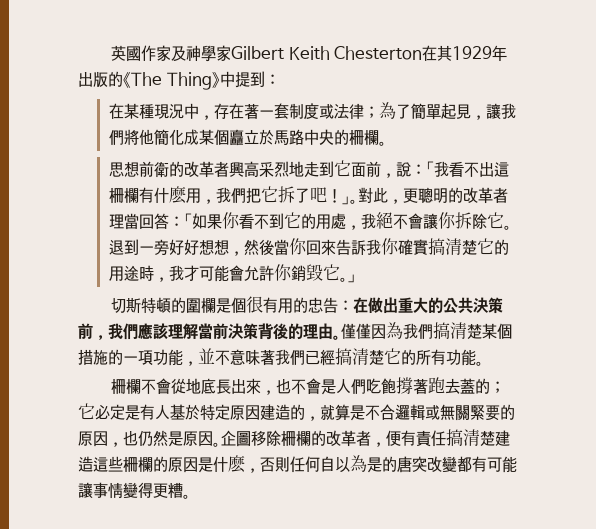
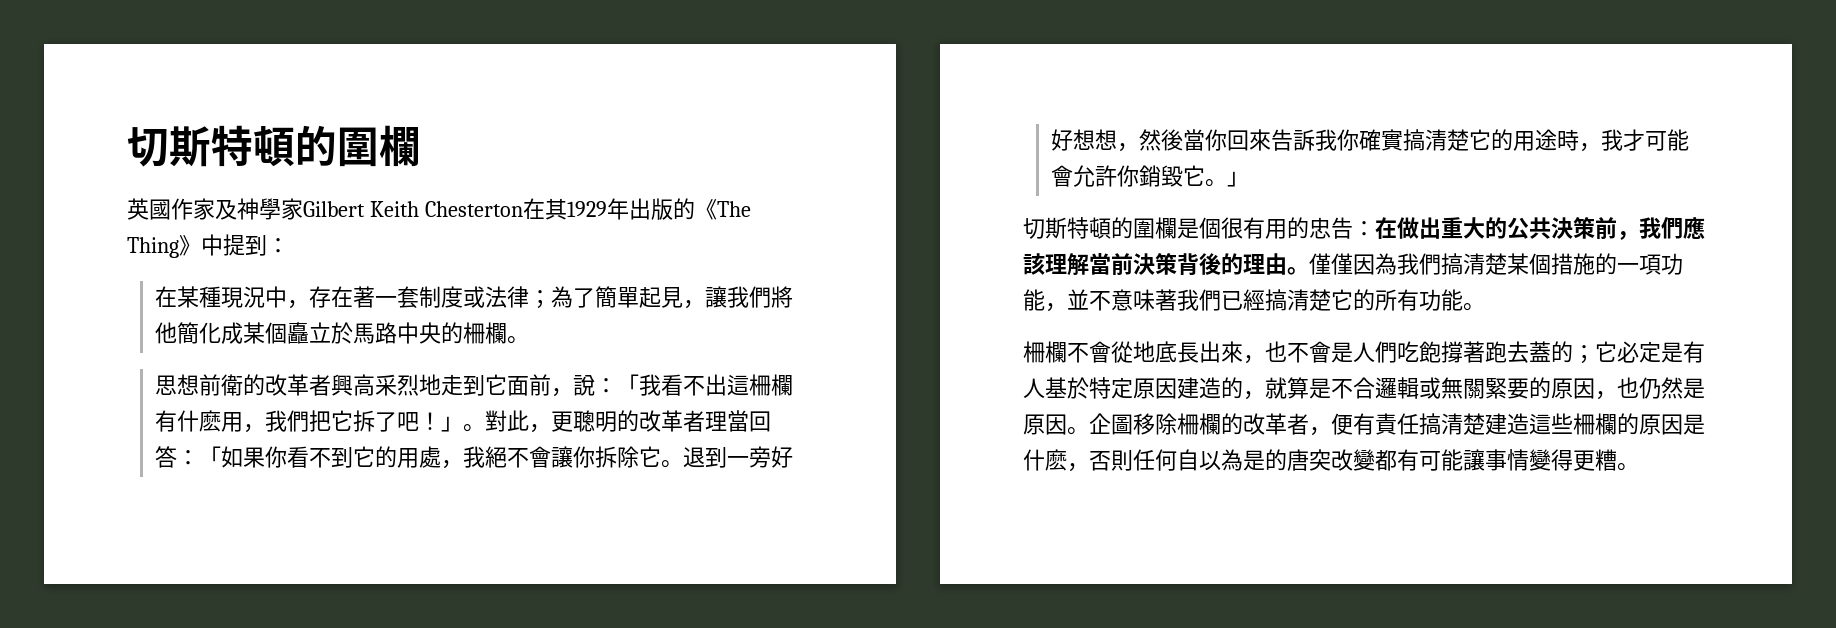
(111, 53) none -> [127,125,421,167] 切斯特頓的圍欄 //

